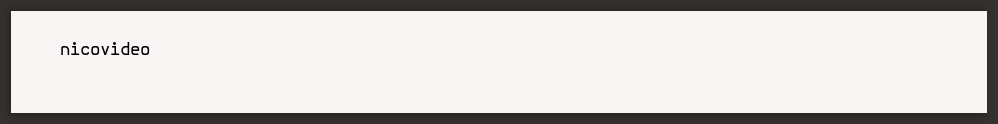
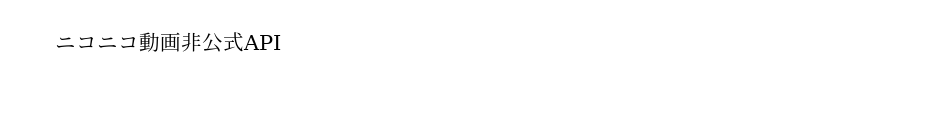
[60,42,150,55] nicovideo -> [55,32,281,53] ニコニコ動画非公式API

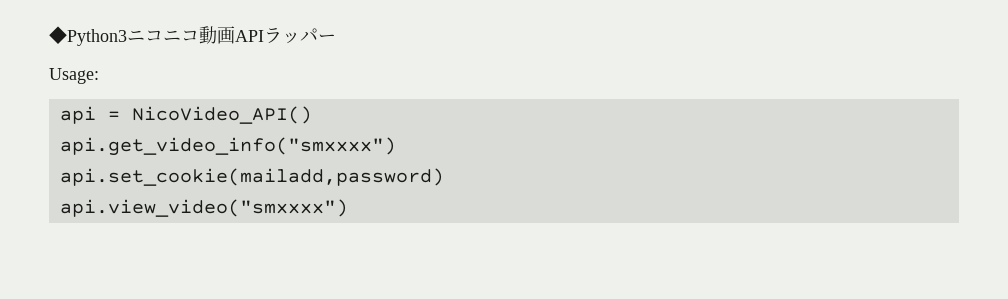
(55, 43) none -> [49,26,127,46] ◆Python3
[181,32,281,53] 非公式API -> [235,28,336,44] [49,68,99,84] [59,106,312,124] [59,137,396,156] [59,168,444,186] [59,199,348,217] APIラッパー // Usage: // api = NicoVideo_API() // api.get_video_info("smxxxx") // api.set_cookie(mailadd,password) // api.view_video("smxxxx")

